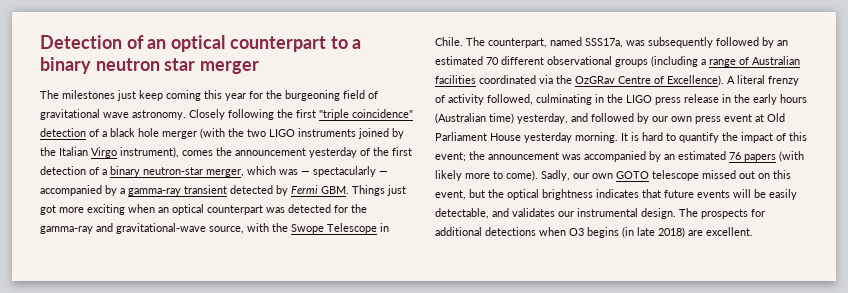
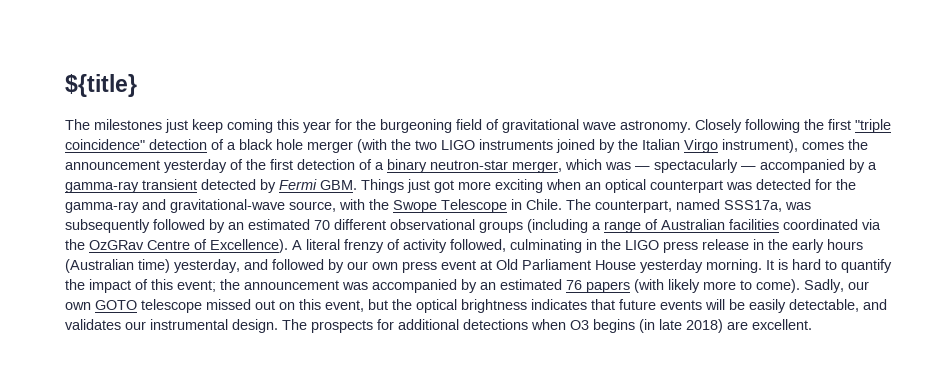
[40,35,362,52] [40,57,260,74] Detection of an optical counterpart to a binary neutron star merger -> [65,74,137,97] ${title}

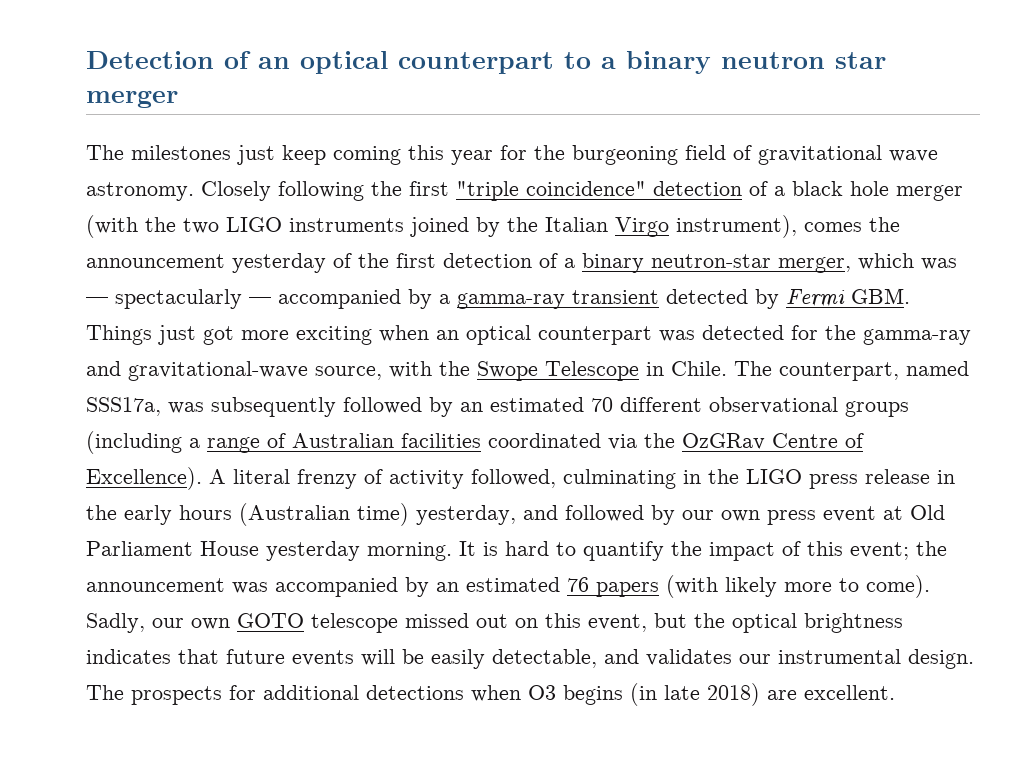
[65,74,137,97] ${title} -> [86,51,886,74] [86,90,178,108] Detection of an optical counterpart to a binary neutron star merger

